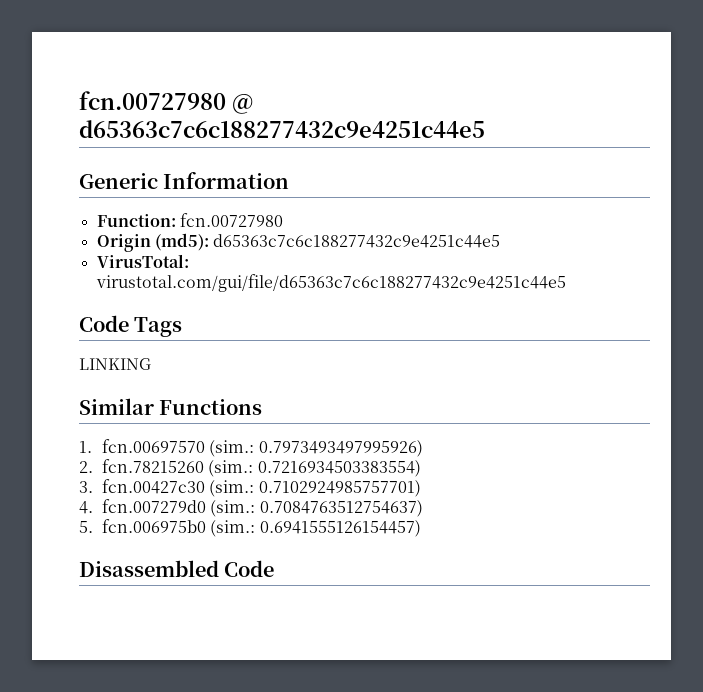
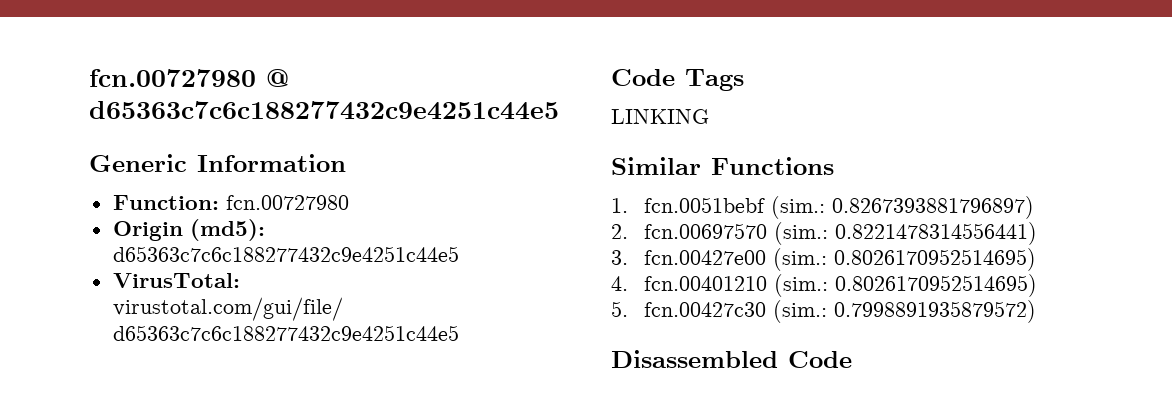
[101,439,423,457] [79,459,421,477] [79,479,421,497] [79,499,423,517] [79,519,421,537] fcn.00697570 (sim.: 0.7973493497995926) // 2. fcn.78215260 (sim.: 0.7216934503383554) // 3. fcn.00427c30 (sim.: 0.7102924985757701) // 4. fcn.007279d0 (sim.: 0.7084763512754637) // 5. fcn.006975b0 (sim.: 0.6941555126154457) -> [644,196,1035,219] [611,222,1038,245] [611,248,1037,271] [611,274,1038,297] [611,300,1037,323] fcn.0051bebf (sim.: 0.8267393881796897) // 2. fcn.00697570 (sim.: 0.8221478314556441) // 3. fcn.00427e00 (sim.: 0.8026170952514695) // 4. fcn.00401210 (sim.: 0.8026170952514695) // 5. fcn.00427c30 (sim.: 0.7998891935879572)

